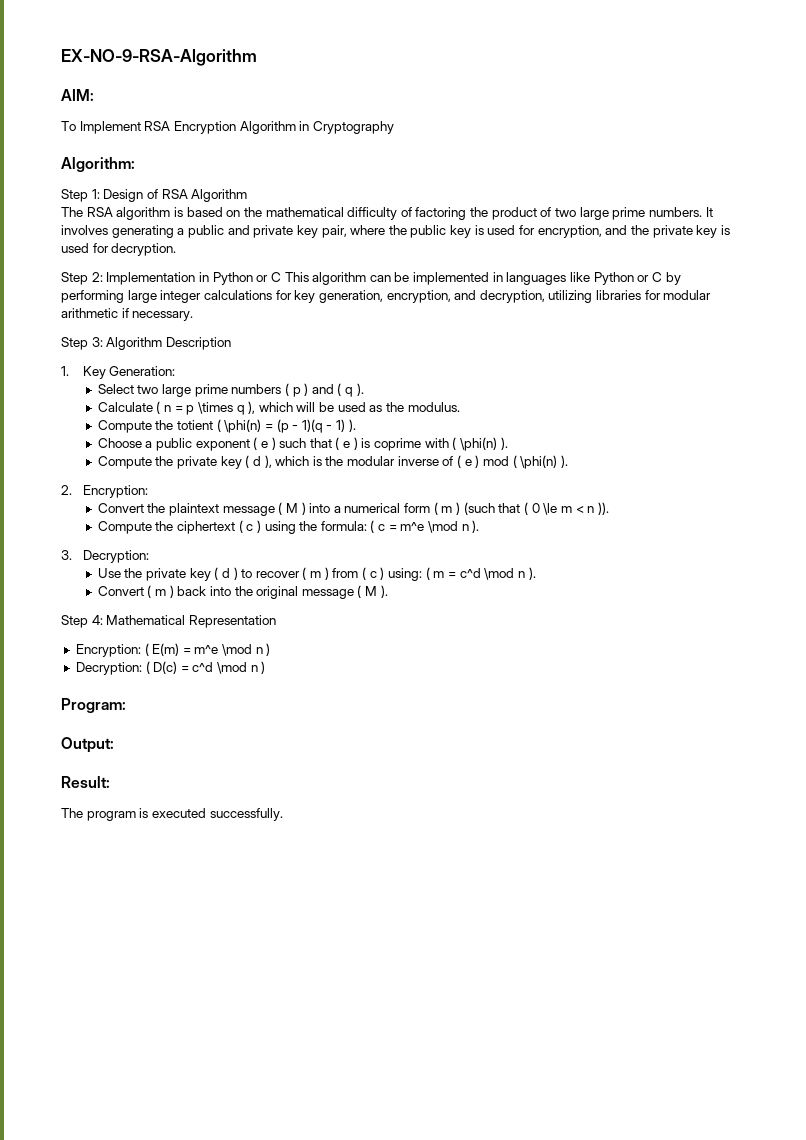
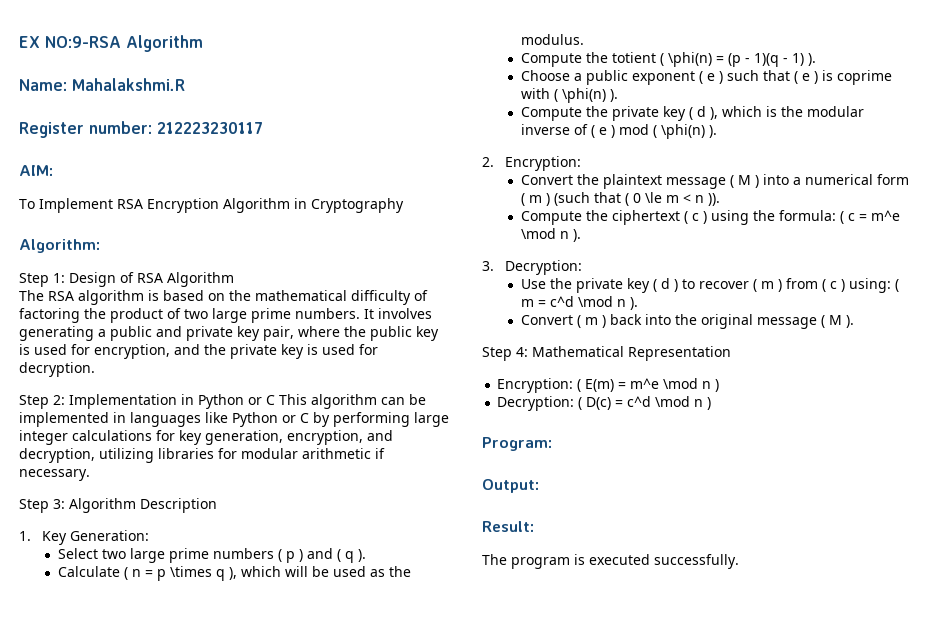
[61,49,257,66] EX-NO-9-RSA-Algorithm -> [19,35,203,52] [19,78,185,91] [19,121,263,138] EX NO:9-RSA Algorithm // Name: Mahalakshmi.R // Register number: 212223230117

